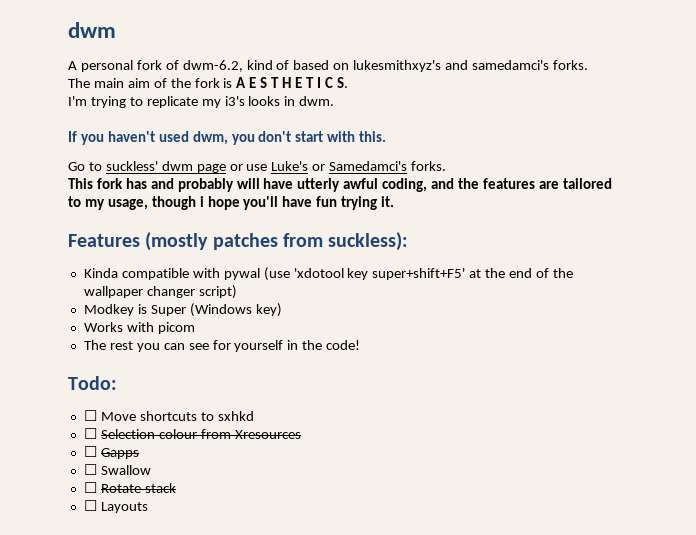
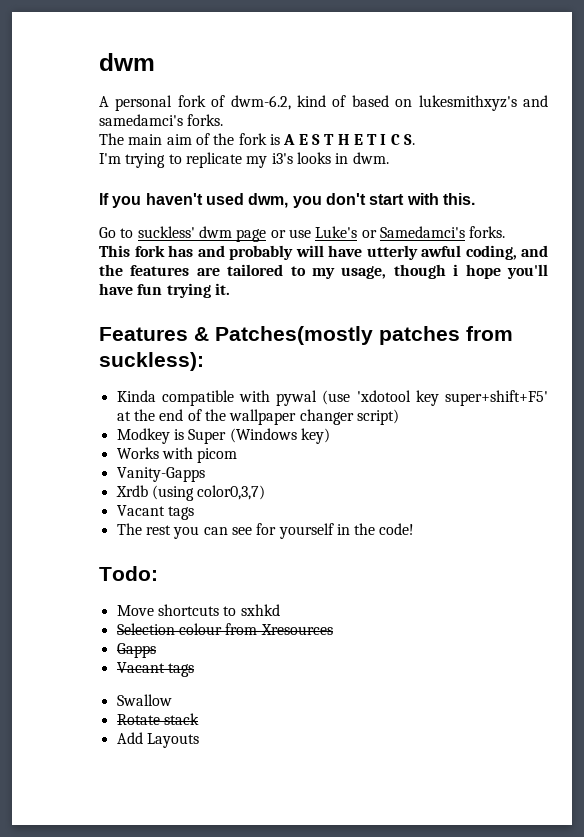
[145,232,209,251] (mostly -> [194,326,373,345] & Patches(mostly
(195, 328) none -> [116,467,205,482] [115,485,266,501] [116,505,194,520] // Vanity-Gapps // Xrdb (using color0,3,7) // Vacant tags
[83,410,97,421] ☐ -> (158, 573) none
[83,428,97,439] ☐ -> (280, 610) none
[83,446,97,457] ☐ -> (333, 629) none
[83,464,97,475] ☐ -> [116,662,194,677] Vacant tags //
[83,482,97,493] ☐ -> (172, 700) none
[83,500,97,511] ☐ -> [116,732,143,744] Add

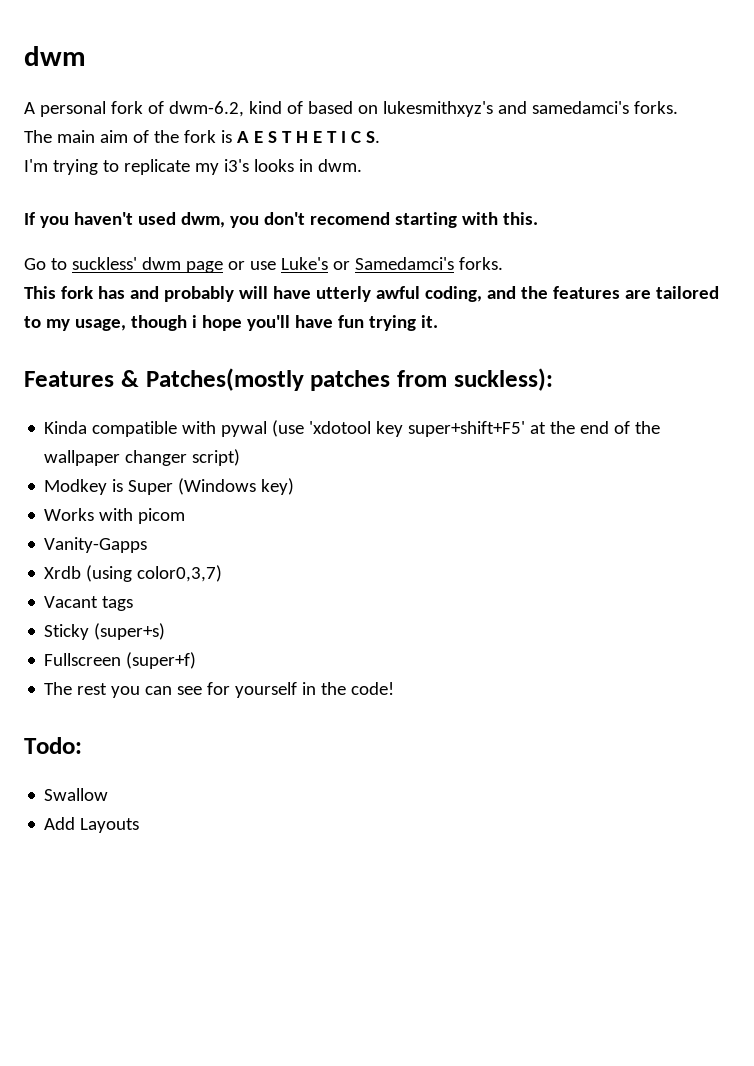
[369,194,405,205] start -> [309,212,457,228] recomend starting
(194, 513) none -> [44,623,166,640] [44,652,197,669] // Sticky (super+s) // Fullscreen (super+f)
[116,604,280,616] [116,623,333,635] [116,643,156,658] [116,662,194,677] // Move shortcuts to sxhkd // Selection colour from Xresources // Gapps // Vacant tags -> (82, 745) none
[116,713,199,725] // Rotate stack -> (109, 794) none

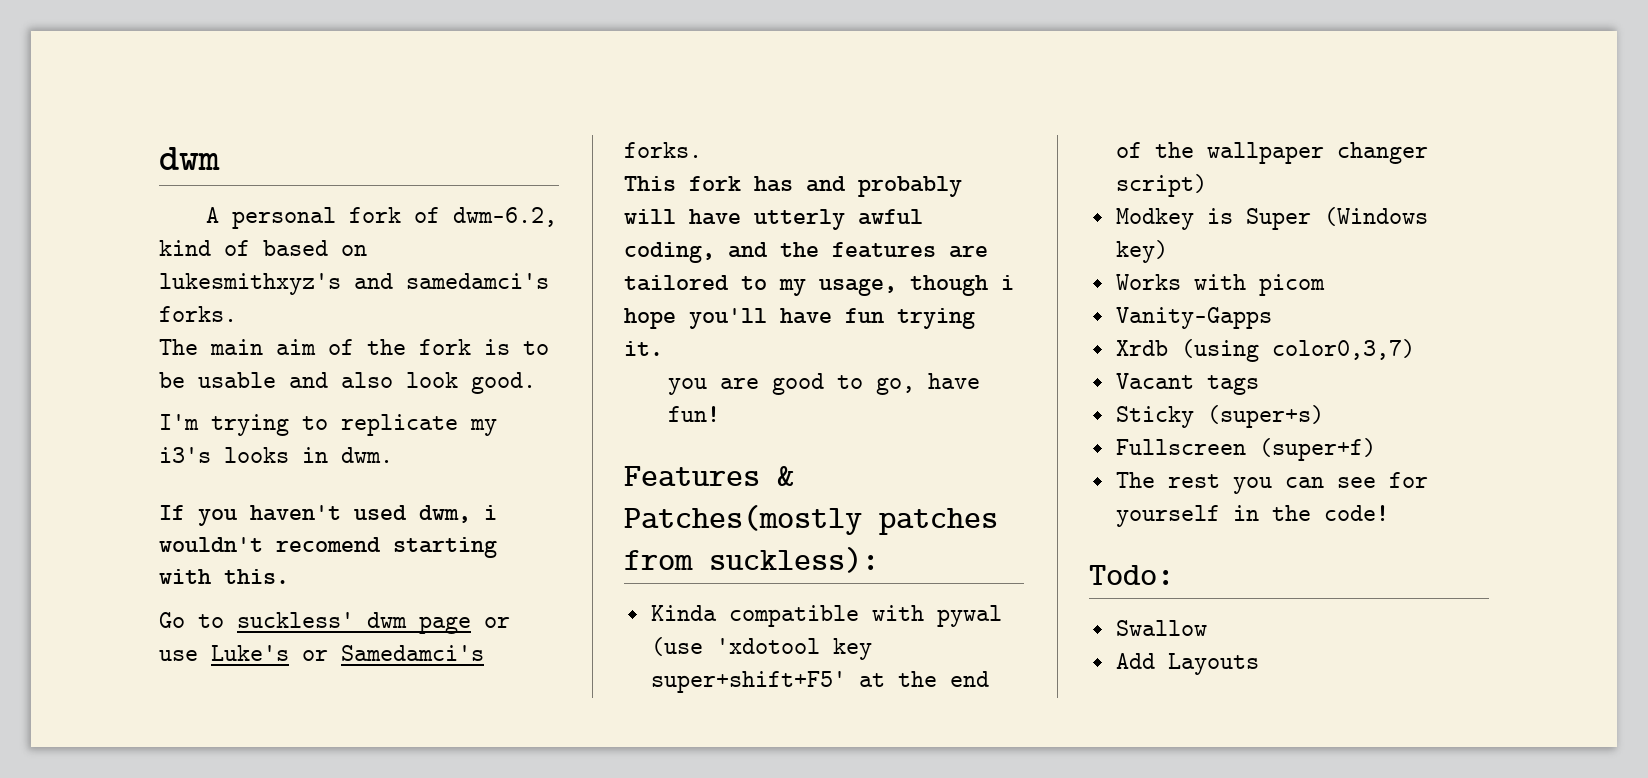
[236,131,380,143] A E S T H E T I C S. -> [523,341,549,355] [159,372,536,394] to be usable and also look good.
[229,212,305,228] you don't -> [484,505,497,520] [159,537,263,552] i wouldn't
(438, 321) none -> [668,373,981,395] [668,406,721,422] // you are good to go, have fun!

